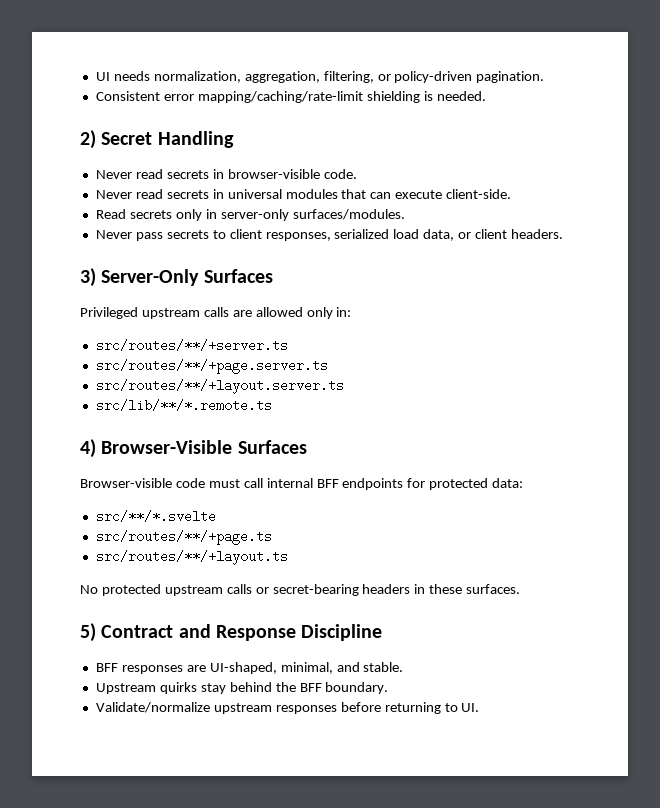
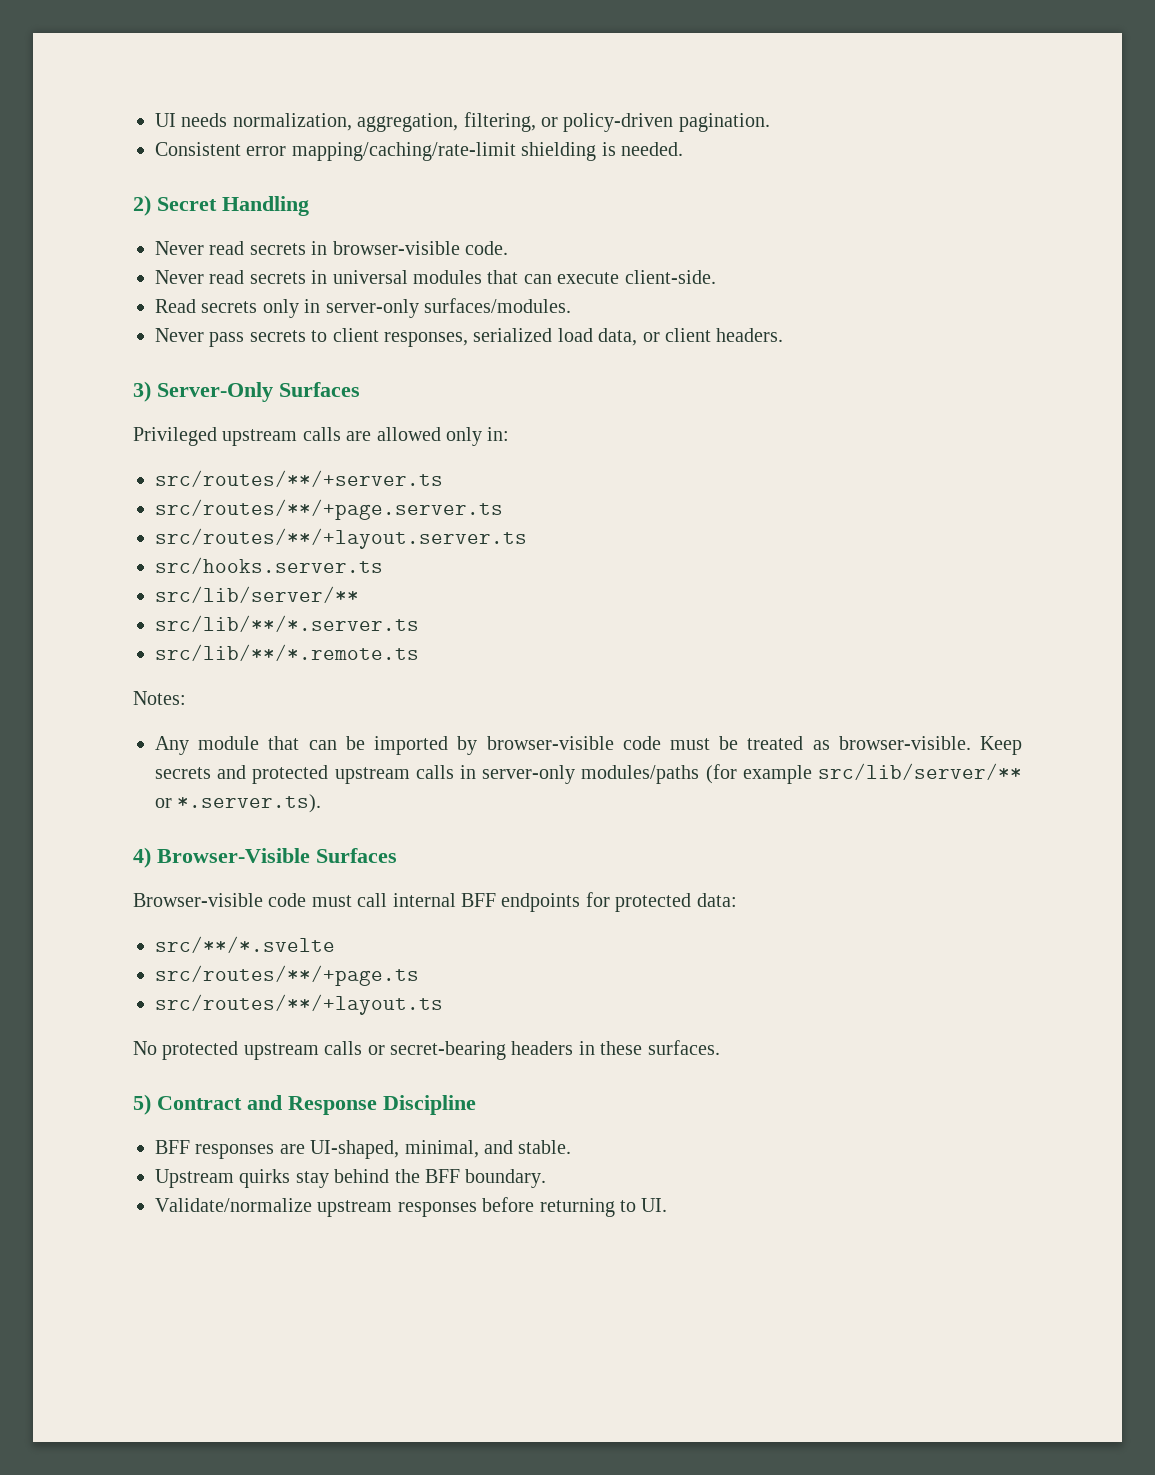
[95,399,272,412] src/lib/**/*.remote.ts -> [155,557,383,574] [155,586,359,603] [155,615,419,632] [155,644,419,661] [133,691,186,705] [155,736,1022,755] [155,763,1023,784] [155,794,322,813] src/hooks.server.ts // src/lib/server/** // src/lib/**/*.server.ts // src/lib/**/*.remote.ts // Notes: // Any module that can be imported by browser-visible code must be treated as browser-visible. Keep secrets and protected upstream calls in server-only modules/paths (for example src/lib/server/** or *.server.ts).

